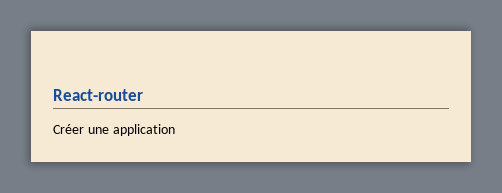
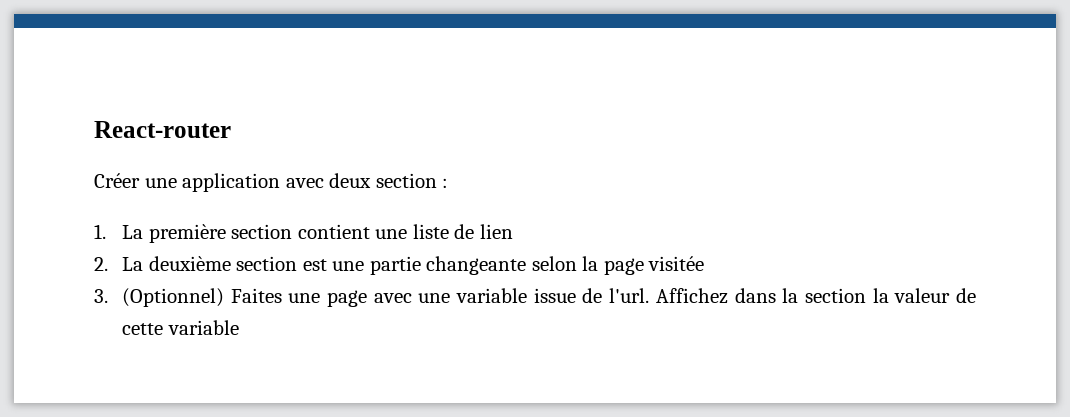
(175, 130) none -> [285,173,449,188] [94,224,513,243] [94,256,705,275] [94,288,977,307] [121,320,239,335] avec deux section : // 1. La première section contient une liste de lien // 2. La deuxième section est une partie changeante selon la page visitée // 3. (Optionnel) Faites une page avec une variable issue de l'url. Affichez dans la section la valeur de cette variable

